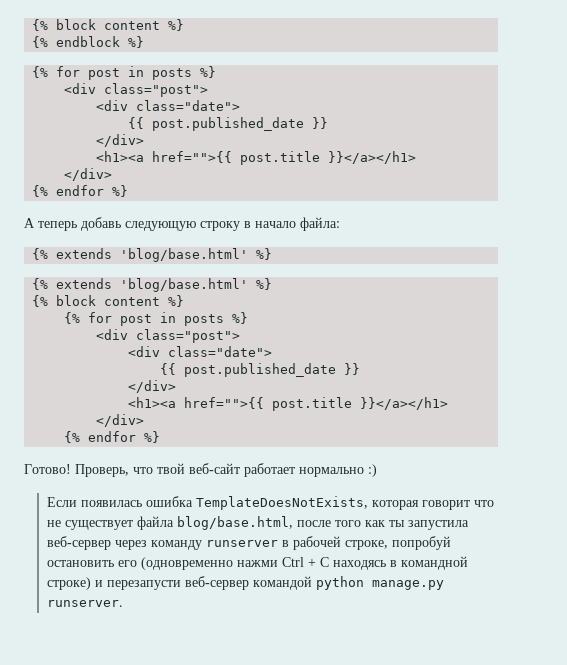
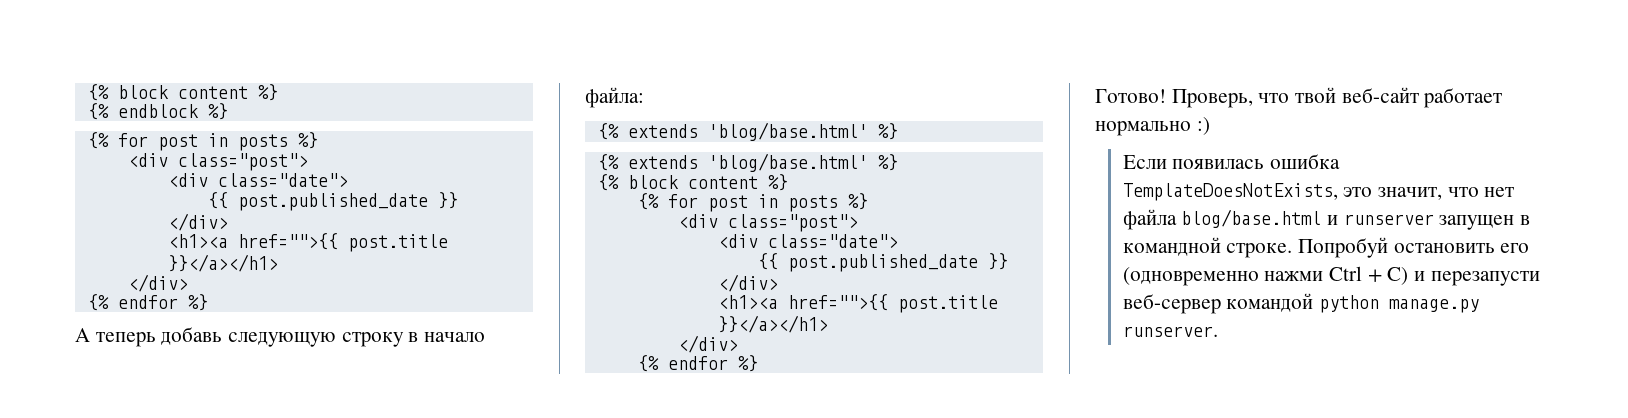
[372,500,495,510] [47,516,470,530] [47,536,452,550] которая говорит что не существует файла blog/base.html, после того как ты запустила веб-сервер через команду runserver в рабочей строке, попробуй -> [1343,187,1515,200] [1122,209,1531,230] [1122,237,1389,258] это значит, что нет файла blog/base.html и runserver запущен в командной строке. Попробуй
[320,556,469,570] [47,577,92,590] C находясь в командной строке) -> [1387,267,1409,285] C)

